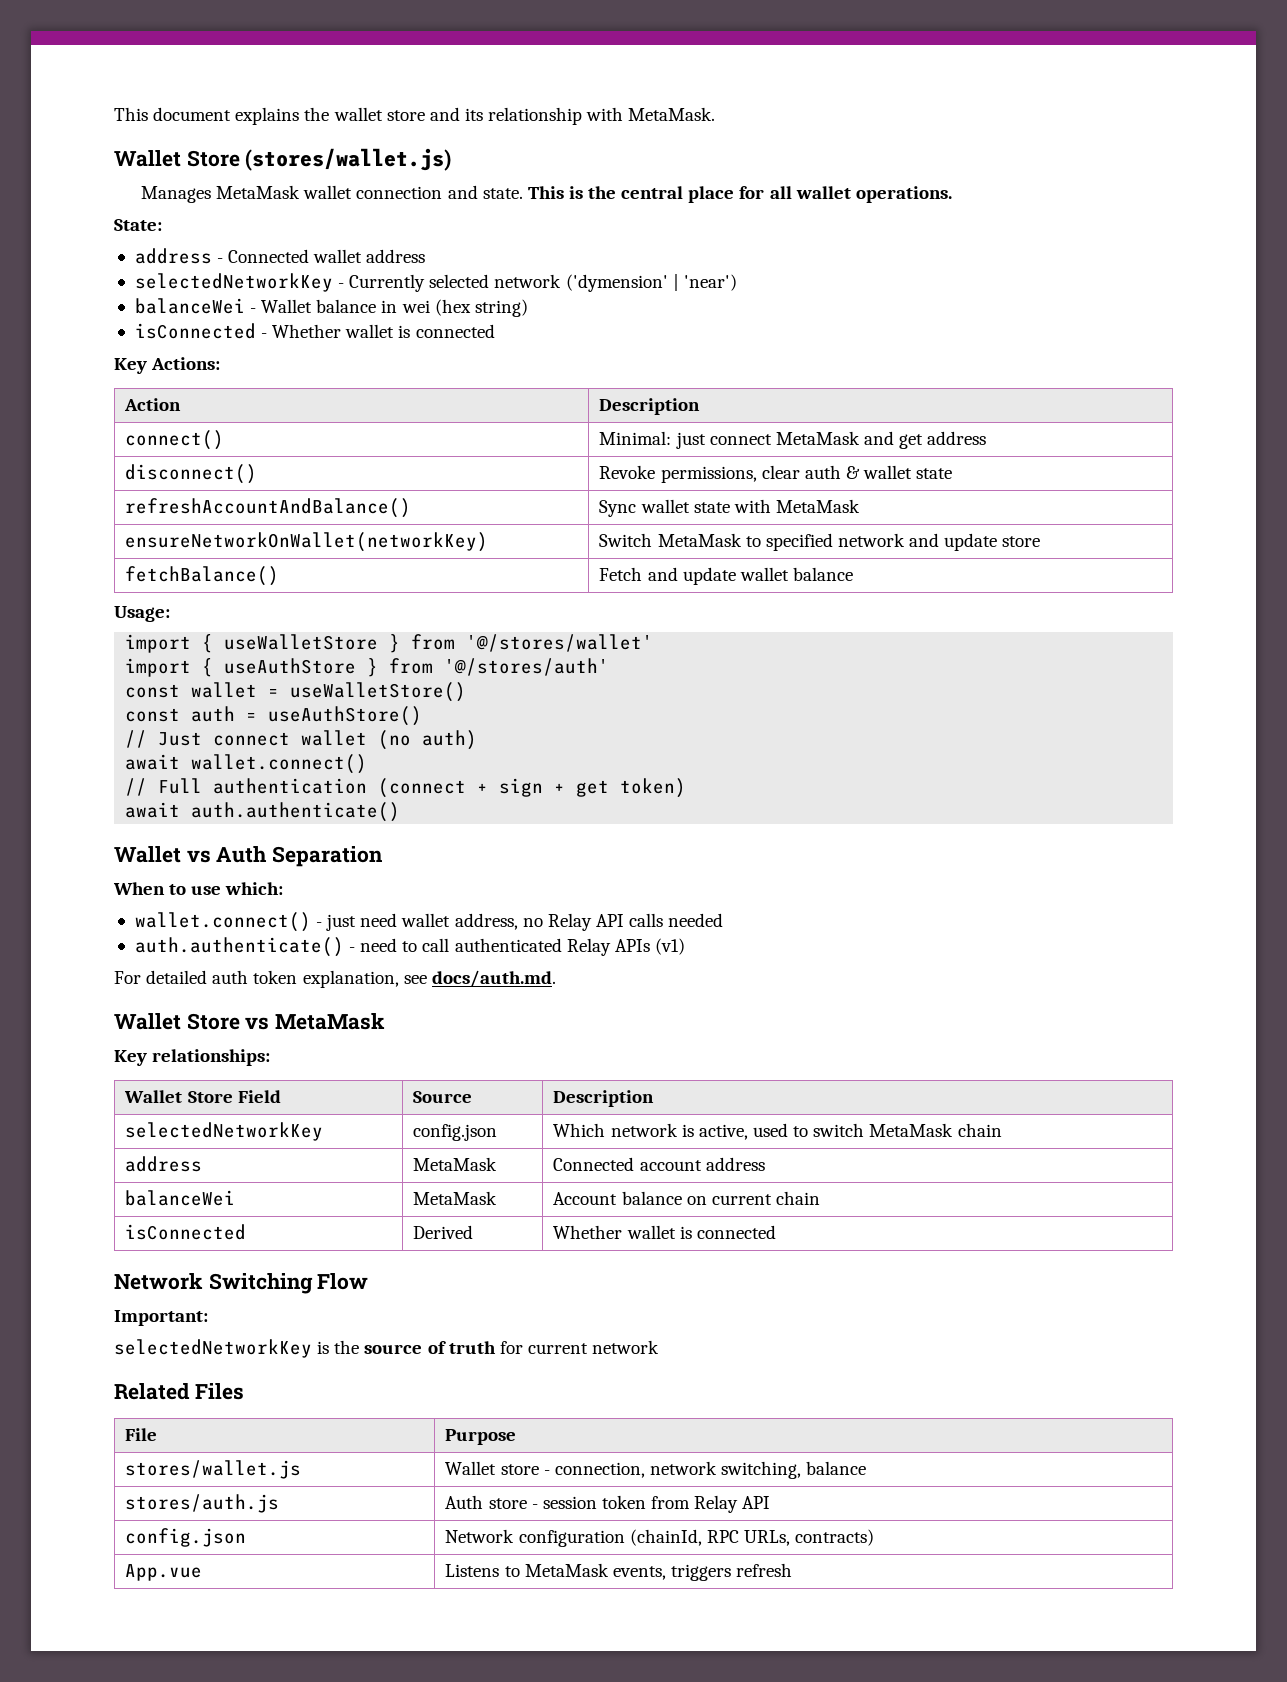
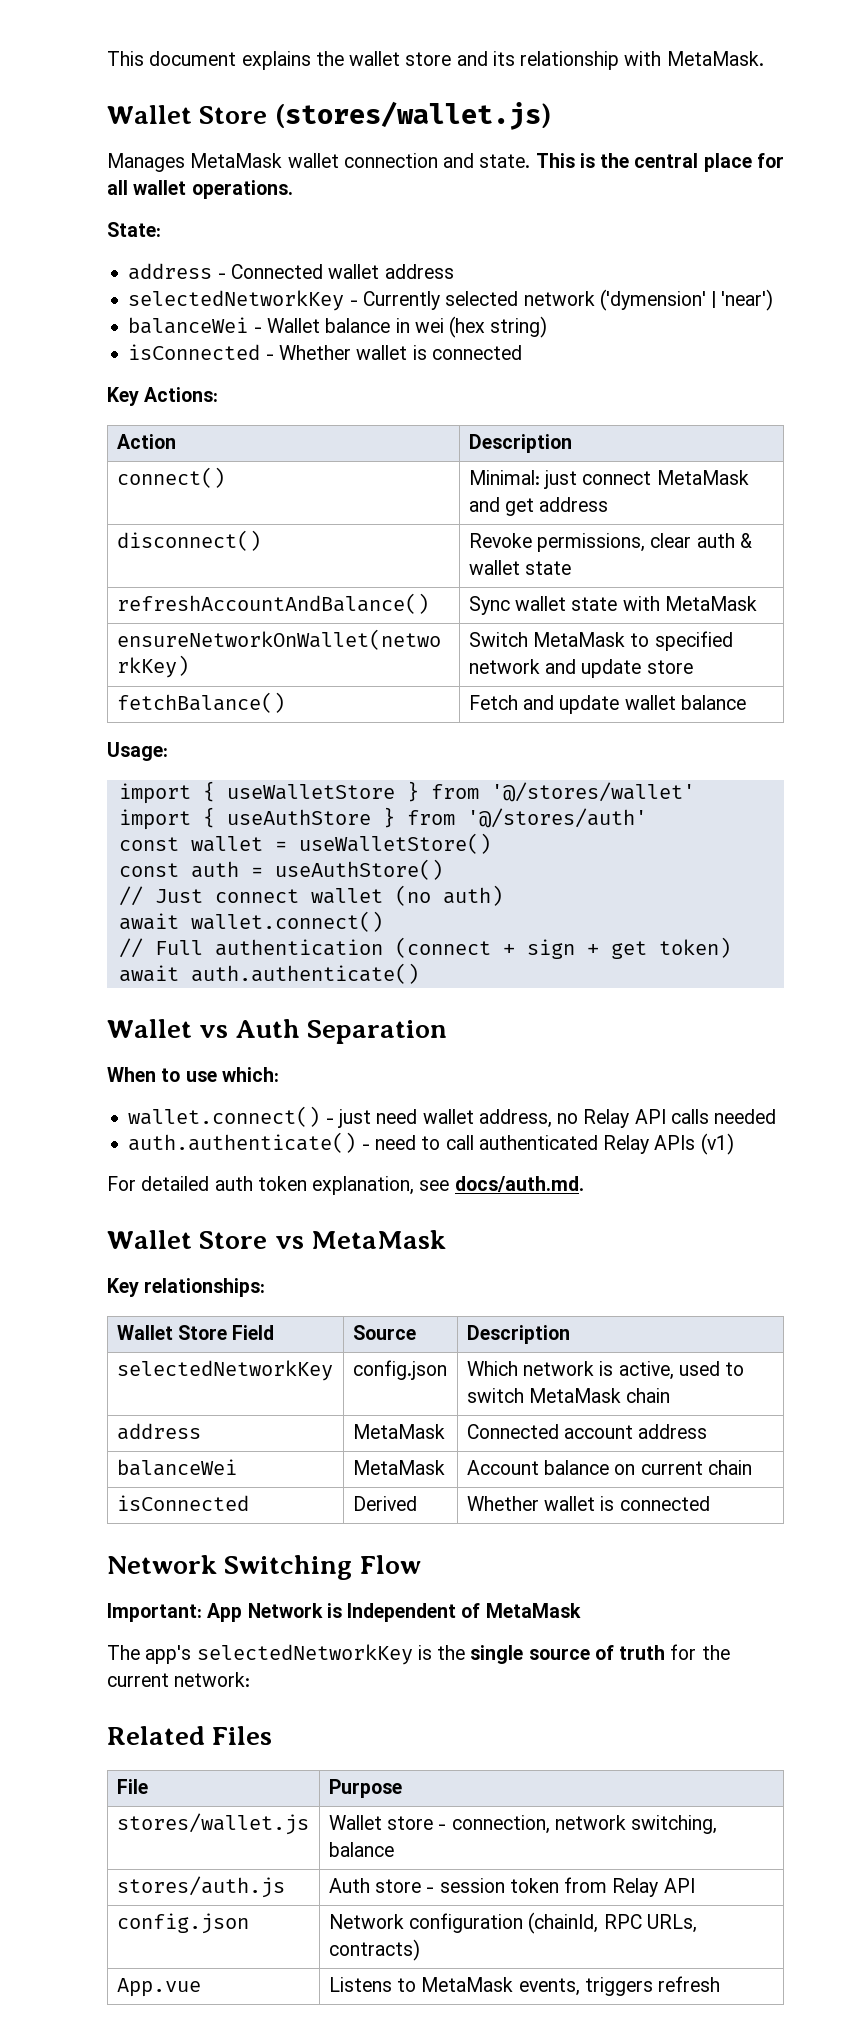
(208, 1318) // -> [207,1603,581,1622] [107,1645,192,1664] App Network is Independent of MetaMask // The app's
(360, 1347) none -> [470,1645,524,1664] single
[527,1340,660,1354] current network -> [701,1645,730,1660] [107,1672,251,1687] the current network:

